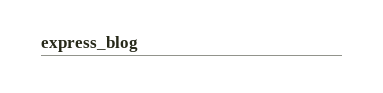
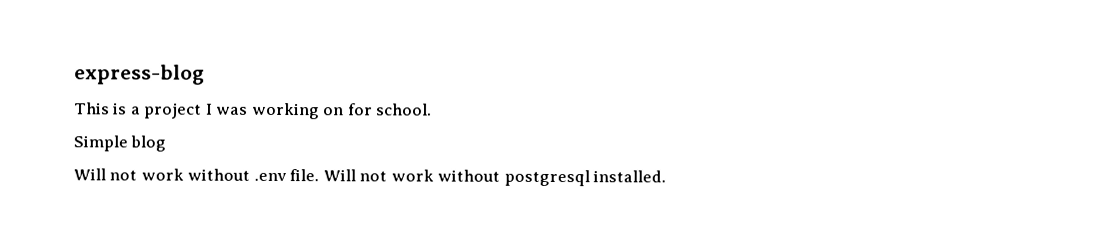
[41,36,138,52] express_blog -> [74,64,205,85] [74,102,433,120] [73,135,167,152] [73,168,667,187] express-blog // This is a project I was working on for school. // Simple blog // Will not work without .env file. Will not work without postgresql installed.

